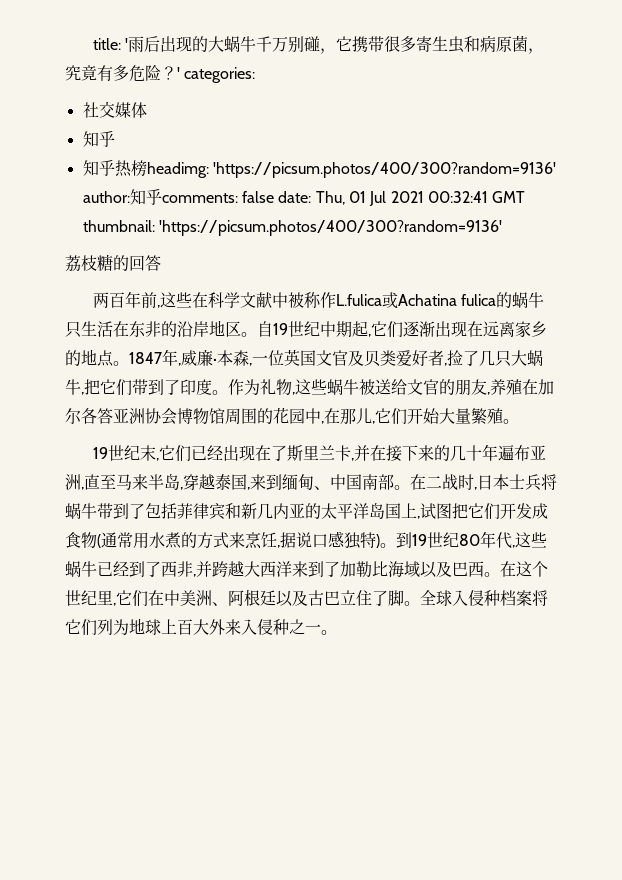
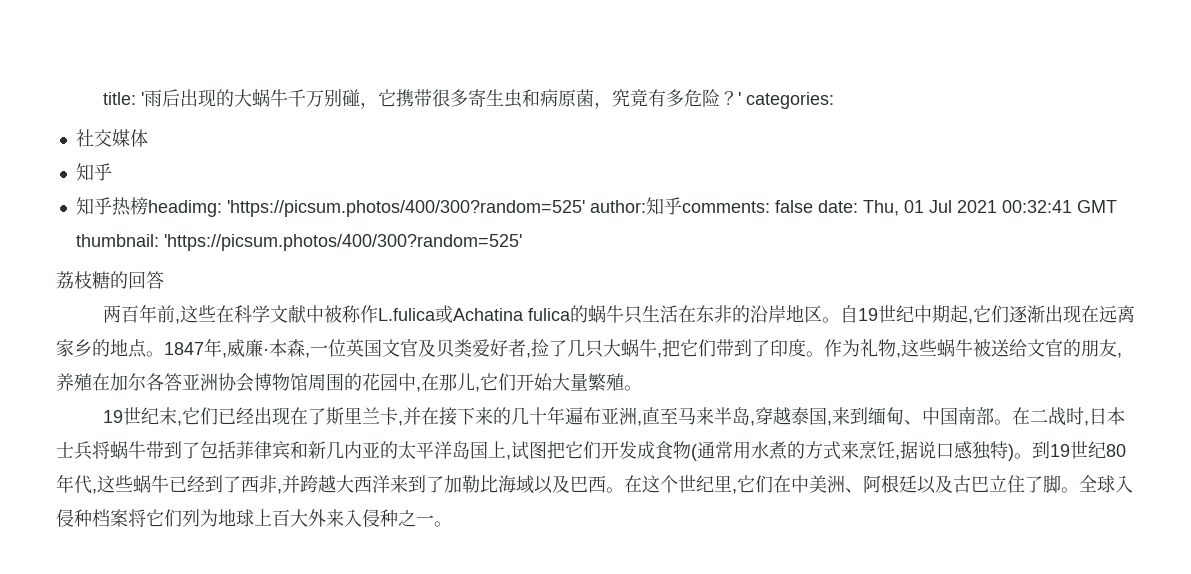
[212,162,556,178] 'https://picsum.photos/400/300?random=9136' -> [226,200,585,217] 'https://picsum.photos/400/300?random=525'
[158,220,502,236] 'https://picsum.photos/400/300?random=9136' -> [163,234,522,251] 'https://picsum.photos/400/300?random=525'

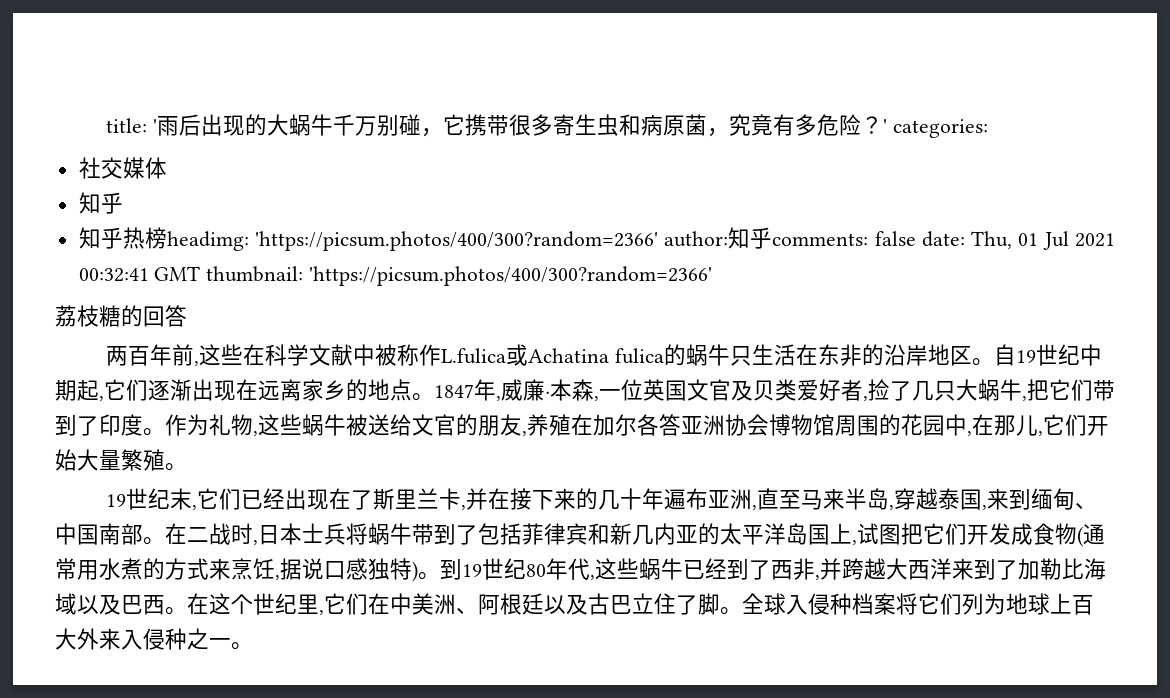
[226,200,585,217] 'https://picsum.photos/400/300?random=525' -> [254,231,658,251] 'https://picsum.photos/400/300?random=2366'
[163,234,522,251] 'https://picsum.photos/400/300?random=525' -> [309,266,713,286] 'https://picsum.photos/400/300?random=2366'

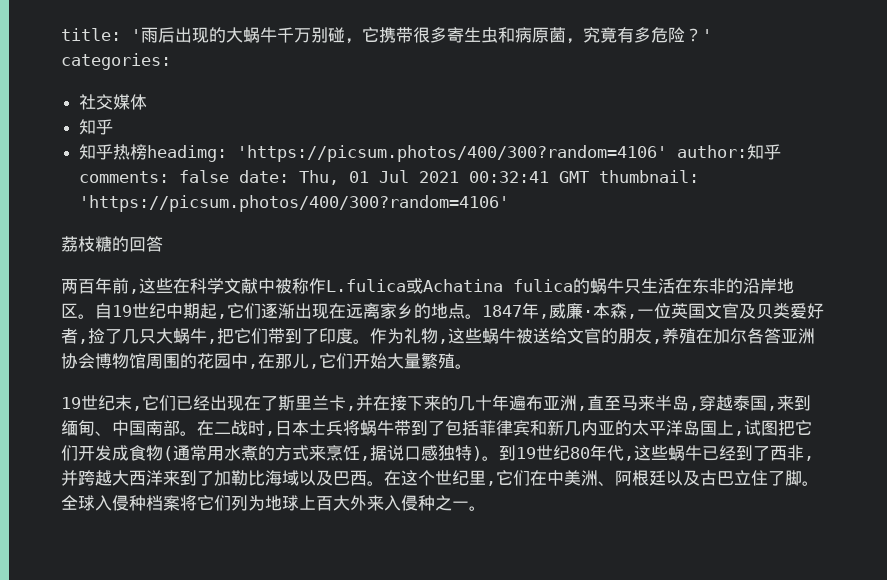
[254,231,658,251] 'https://picsum.photos/400/300?random=2366' -> [237,145,668,162] 'https://picsum.photos/400/300?random=4106'
[309,266,713,286] 'https://picsum.photos/400/300?random=2366' -> [79,195,510,212] 'https://picsum.photos/400/300?random=4106'

